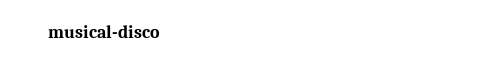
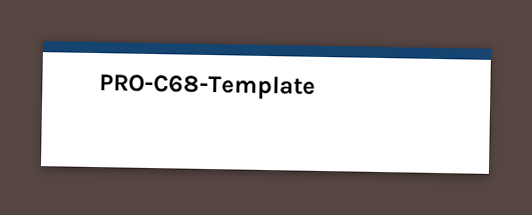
[48,25,160,38] musical-disco -> [99,73,316,100] PRO-C68-Template

